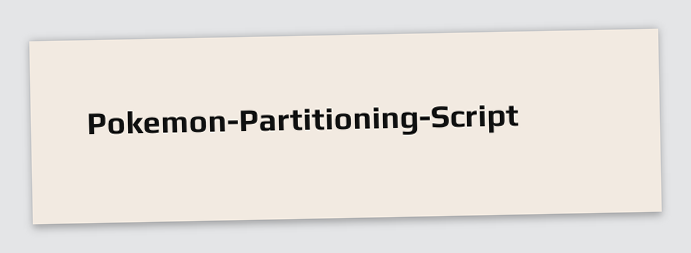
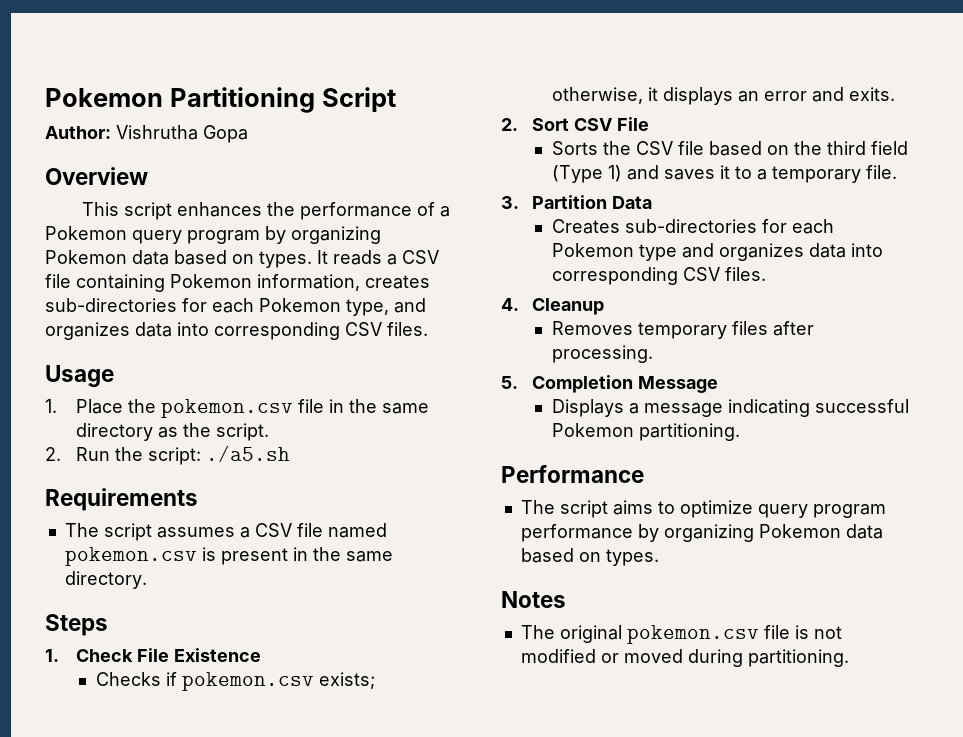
[86,102,520,142] Pokemon-Partitioning-Script -> [45,87,396,113] [45,125,248,143] [45,167,148,185] [81,202,450,220] [45,226,381,244] [45,250,439,268] [45,274,430,292] [45,298,426,316] [45,322,428,340] [45,365,114,387] [45,399,429,418] [75,423,269,441] [45,445,290,465] [45,488,198,511] [64,523,387,541] [64,547,393,566] [64,571,147,589] [45,614,108,636] [45,648,261,662] [95,672,375,691] [551,87,895,105] [501,117,649,131] [551,141,908,156] [551,165,897,183] [501,195,652,209] [551,219,834,234] [551,243,883,261] [551,267,766,285] [501,298,604,315] [551,321,814,339] [551,345,653,363] [501,375,718,393] [551,399,909,417] [551,423,740,441] [501,465,644,483] [520,500,886,518] [520,524,883,542] [520,548,659,566] [501,591,566,608] [520,625,842,644] [520,649,849,667] Pokemon Partitioning Script // Author: Vishrutha Gopa // Overview // This script enhances the performance of a Pokemon query program by organizing Pokemon data based on types. It reads a CSV file containing Pokemon information, creates sub-directories for each Pokemon type, and organizes data into corresponding CSV files. // Usage // 1. Place the pokemon.csv file in the same directory as the script. // 2. Run the script: ./a5.sh // Requirements // The script assumes a CSV file named pokemon.csv is present in the same directory. // Steps // 1. Check File Existence // Checks if pokemon.csv exists; otherwise, it displays an error and exits. // 2. Sort CSV File // Sorts the CSV file based on the third field (Type 1) and saves it to a temporary file. // 3. Partition Data // Creates sub-directories for each Pokemon type and organizes data into corresponding CSV files. // 4. Cleanup // Removes temporary files after processing. // 5. Completion Message // Displays a message indicating successful Pokemon partitioning. // Performance // The script aims to optimize query program performance by organizing Pokemon data based on types. // Notes // The original pokemon.csv file is not modified or moved during partitioning.

